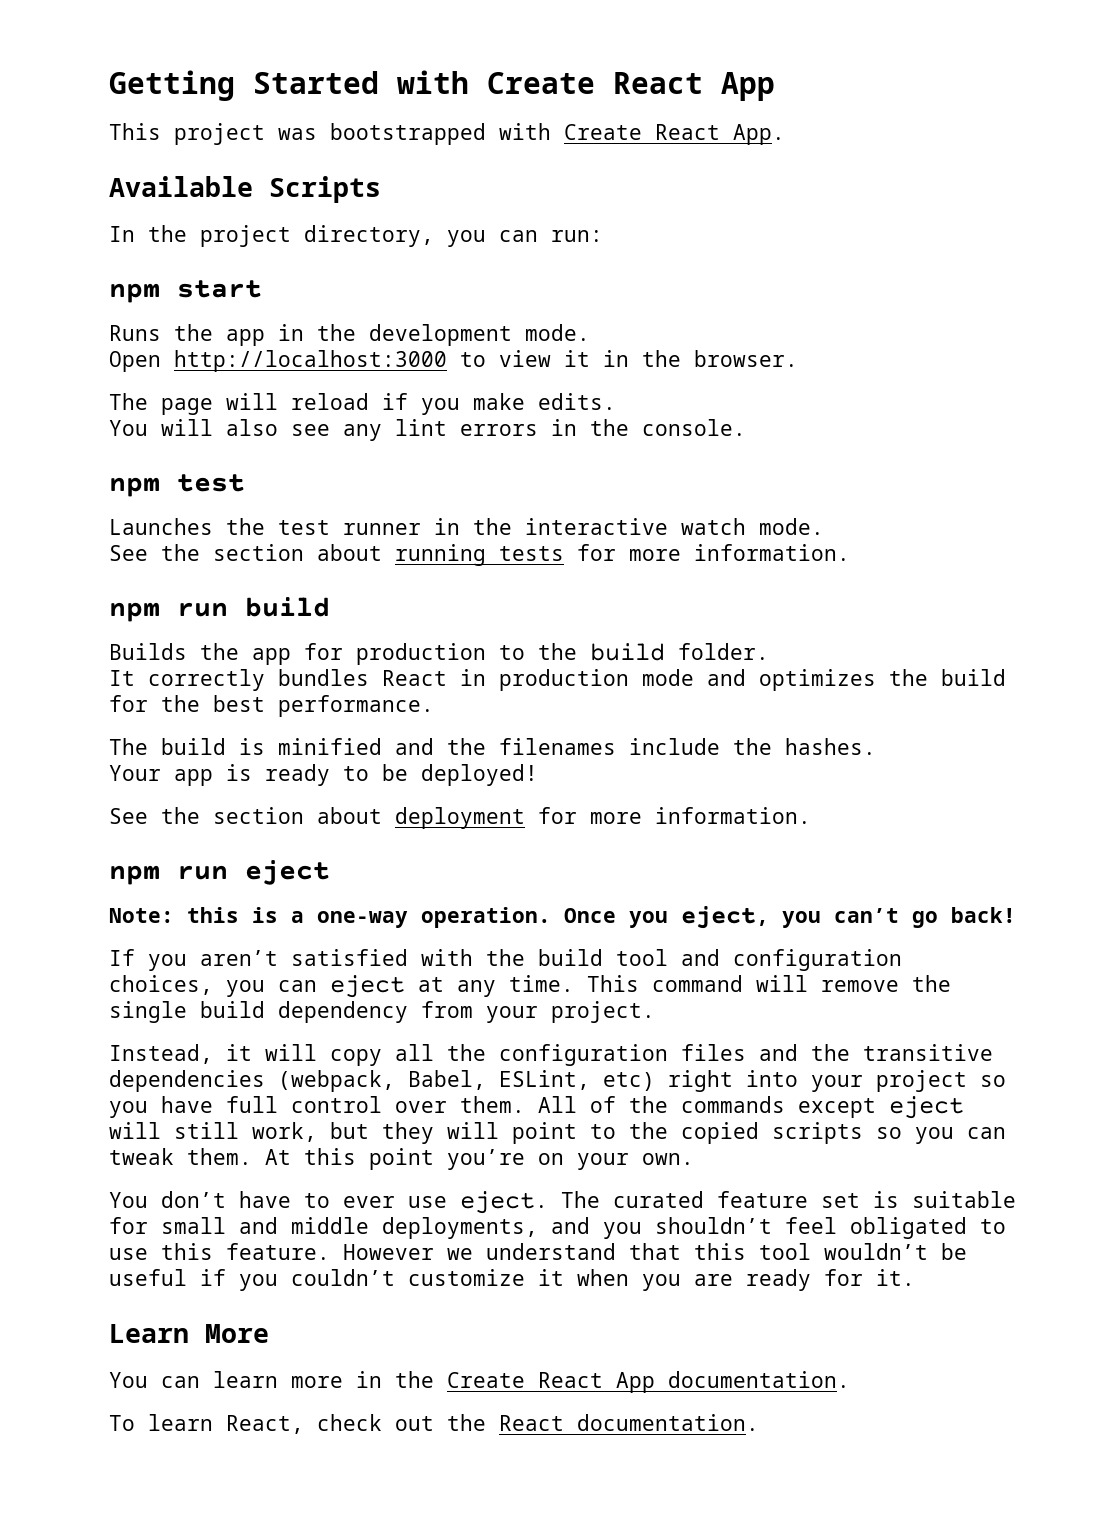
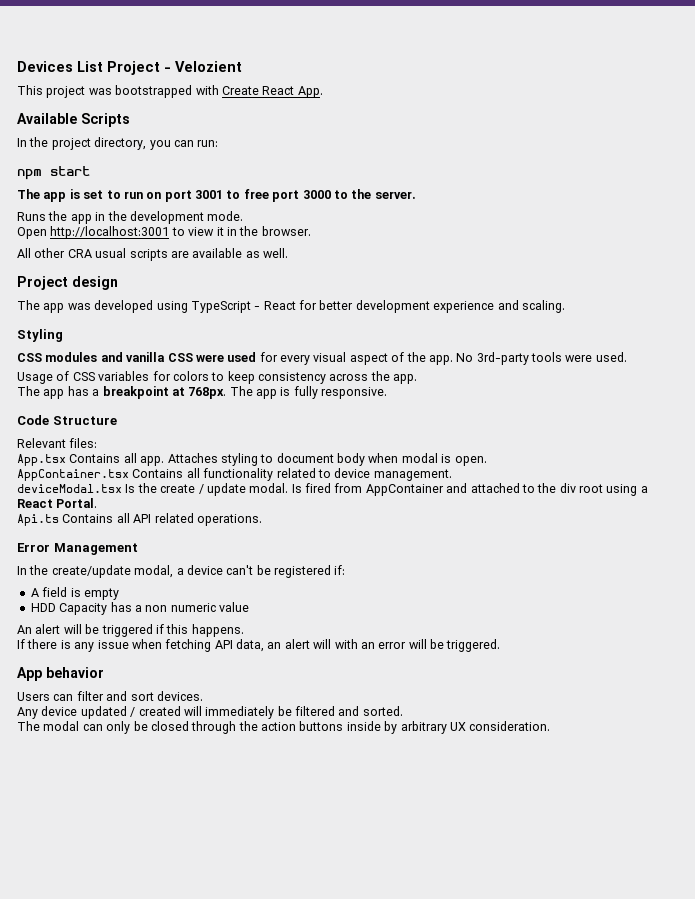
[109,70,775,101] Getting Started with Create React App -> [17,61,242,75] Devices List Project - Velozient
(262, 289) none -> [17,189,416,202] // The app is set to run on port 3001 to free port 3000 to the server.
[174,350,447,372] http://localhost:3000 -> [50,226,170,239] http://localhost:3001
[109,393,616,415] [109,419,746,441] [109,474,245,497] [109,518,824,535] [109,544,850,566] [109,597,330,622] [109,643,769,665] [109,669,1006,691] [109,695,434,717] [109,738,876,755] [109,764,538,786] [109,807,811,829] [109,860,330,885] [109,906,1016,929] [109,949,902,971] [109,975,951,998] [109,1001,655,1023] [109,1044,993,1066] [109,1070,1006,1092] [109,1096,964,1119] [109,1122,1006,1144] [109,1148,694,1170] [109,1191,1016,1214] [109,1217,1006,1239] [109,1243,967,1260] [109,1269,915,1291] [109,1324,269,1343] [109,1371,850,1393] [109,1414,759,1434] The page will reload if you make edits. // You will also see any lint errors in the console. // npm test // Launches the test runner in the interactive watch mode. // See the section about running tests for more information. // npm run build // Builds the app for production to the build folder. // It correctly bundles React in production mode and optimizes the build for the best performance. // The build is minified and the filenames include the hashes. // Your app is ready to be deployed! // See the section about deployment for more information. // npm run eject // Note: this is a one-way operation. Once you eject, you can’t go back! // If you aren’t satisfied with the build tool and configuration choices, you can eject at any time. This command will remove the single build dependency from your project. // Instead, it will copy all the configuration files and the transitive dependencies (webpack, Babel, ESLint, etc) right into your project so you have full control over them. All of the commands except eject will still work, but they will point to the copied scripts so you can tweak them. At this point you’re on your own. // You don’t have to ever use eject. The curated feature set is suitable for small and middle deployments, and you shouldn’t feel obligated to use this feature. However we understand that this tool wouldn’t be useful if you couldn’t customize it when you are ready for it. // Learn More // You can learn more in the Create React App documentation. // To learn React, check out the React documentation. -> [17,248,288,261] [17,276,118,290] [17,300,565,313] [17,329,63,342] [17,352,627,365] [17,371,418,384] [17,386,388,399] [17,415,117,425] [17,438,98,448] [17,453,487,466] [17,468,452,481] [17,483,648,496] [17,498,98,508] [17,513,262,526] [17,543,138,555] [17,565,346,578] [30,587,119,600] [30,602,249,615] [17,624,244,637] [17,639,501,652] [17,667,104,681] [17,691,203,701] [17,706,403,719] [17,721,551,734] All other CRA usual scripts are available as well. // Project design // The app was developed using TypeScript - React for better development experience and scaling. // Styling // CSS modules and vanilla CSS were used for every visual aspect of the app. No 3rd-party tools were used. // Usage of CSS variables for colors to keep consistency across the app. // The app has a breakpoint at 768px. The app is fully responsive. // Code Structure // Relevant files: // App.tsx Contains all app. Attaches styling to document body when modal is open. // AppContainer.tsx Contains all functionality related to device management. // deviceModal.tsx Is the create / update modal. Is fired from AppContainer and attached to the div root using a React Portal. // Api.ts Contains all API related operations. // Error Management // In the create/update modal, a device can't be registered if: // A field is empty // HDD Capacity has a non numeric value // An alert will be triggered if this happens. // If there is any issue when fetching API data, an alert will with an error will be triggered. // App behavior // Users can filter and sort devices. // Any device updated / created will immediately be filtered and sorted. // The modal can only be closed through the action buttons inside by arbitrary UX consideration.

